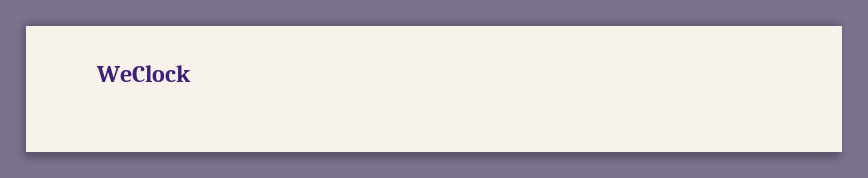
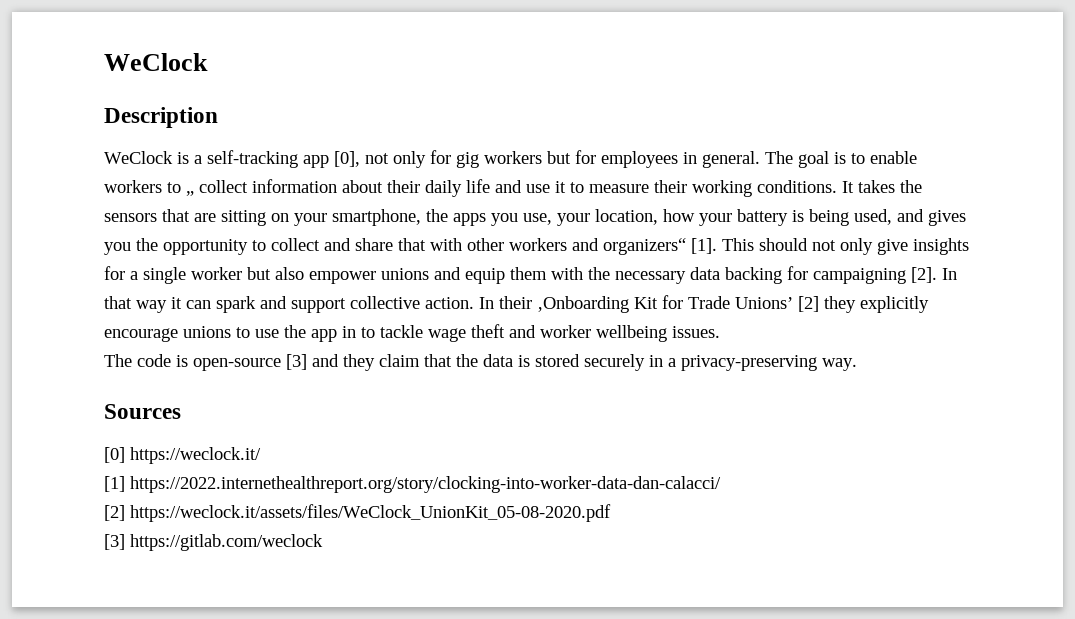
[96,65,191,82] WeClock -> [104,53,208,71] [104,107,218,128] [104,150,917,168] [104,179,922,197] [104,209,966,226] [104,238,969,255] [104,266,957,284] [104,295,929,313] [104,324,720,342] [104,354,857,371] [104,404,181,419] [104,447,261,464] [104,476,721,493] [104,504,611,522] [104,534,323,551] WeClock // Description // WeClock is a self-tracking app [0], not only for gig workers but for employees in general. The goal is to enable workers to „ collect information about their daily life and use it to measure their working conditions. It takes the sensors that are sitting on your smartphone, the apps you use, your location, how your battery is being used, and gives you the opportunity to collect and share that with other workers and organizers“ [1]. This should not only give insights for a single worker but also empower unions and equip them with the necessary data backing for campaigning [2]. In that way it can spark and support collective action. In their ‚Onboarding Kit for Trade Unions’ [2] they explicitly encourage unions to use the app in to tackle wage theft and worker wellbeing issues. // The code is open-source [3] and they claim that the data is stored securely in a privacy-preserving way. // Sources // [0] https://weclock.it/ // [1] https://2022.internethealthreport.org/story/clocking-into-worker-data-dan-calacci/ // [2] https://weclock.it/assets/files/WeClock_UnionKit_05-08-2020.pdf // [3] https://gitlab.com/weclock

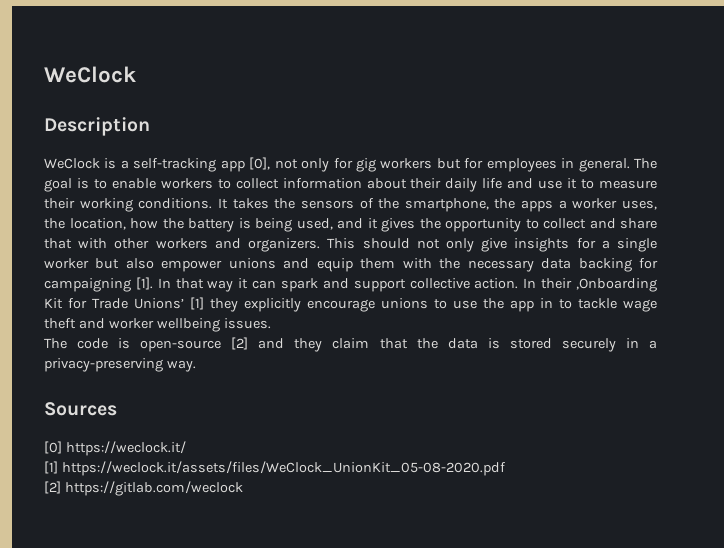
[186,191,194,196] „ -> (231, 184) none
[162,209,590,226] that are sitting on your smartphone, the apps you use, your -> [359,198,657,212] [44,218,65,229] of the smartphone, the apps a worker uses, the
[699,213,732,226] your -> [162,218,184,229] the
[928,210,966,226] [104,242,131,255] gives you -> [367,218,415,232] it gives
[603,238,717,255] organizers“ [1]. -> [248,238,321,252] organizers.
[911,267,937,283] [2]. -> [135,277,153,290] [1].
[798,296,819,312] [2] -> [190,297,204,310] [1]
[286,354,307,370] [3] -> [231,337,249,350] [2]
[130,476,721,493] [104,504,611,522] [104,534,125,550] https://2022.internethealthreport.org/story/clocking-into-worker-data-dan-calacci/ // [2] https://weclock.it/assets/files/WeClock_UnionKit_05-08-2020.pdf // [3] -> [61,461,506,476] [44,481,61,494] https://weclock.it/assets/files/WeClock_UnionKit_05-08-2020.pdf // [2]

